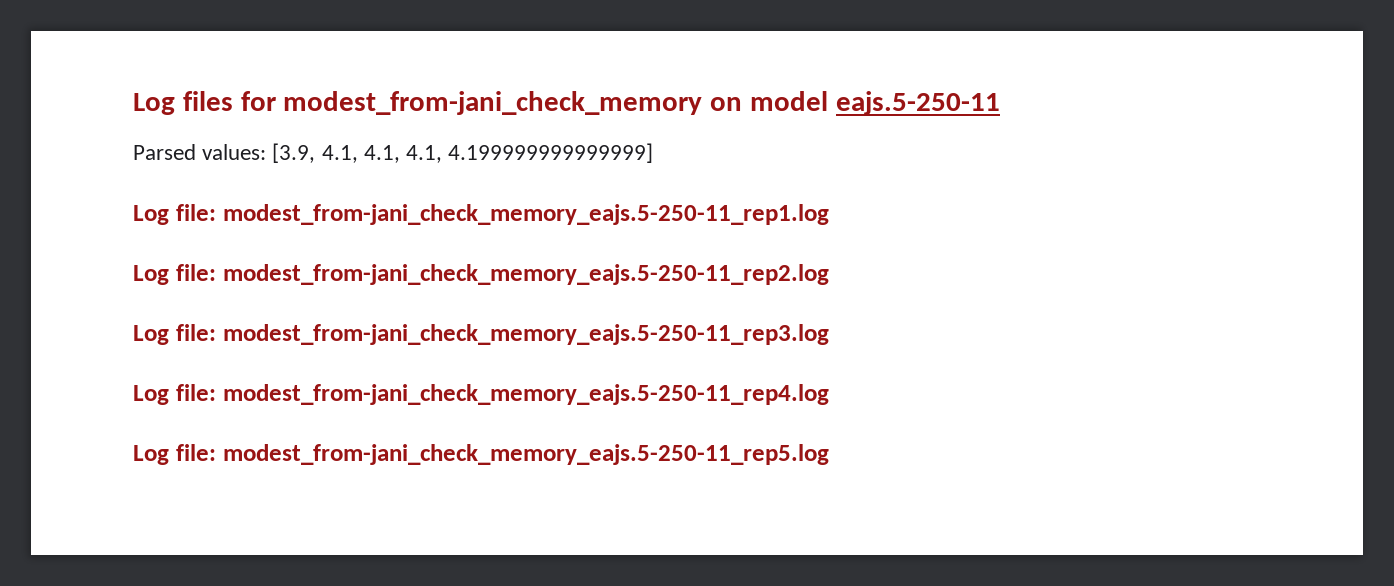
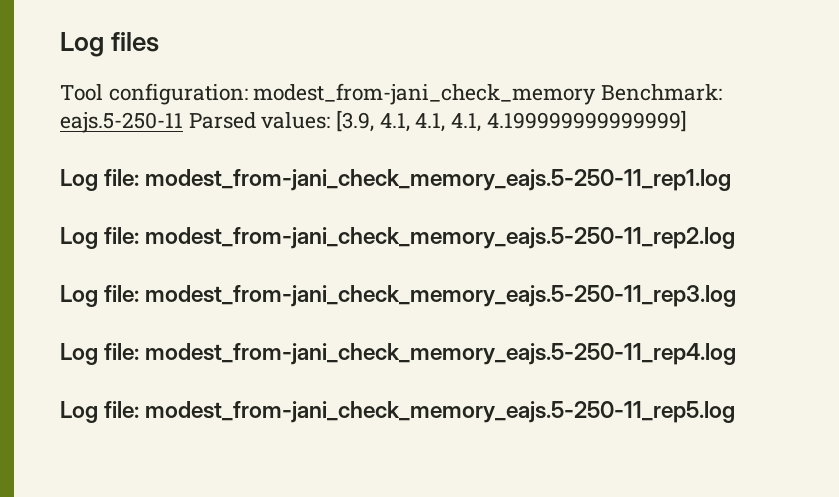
[240,91,829,115] for modest_from-jani_check_memory on model -> [60,83,723,105] // Tool configuration: modest_from-jani_check_memory Benchmark:
(1000, 103) // -> (183, 122) none

